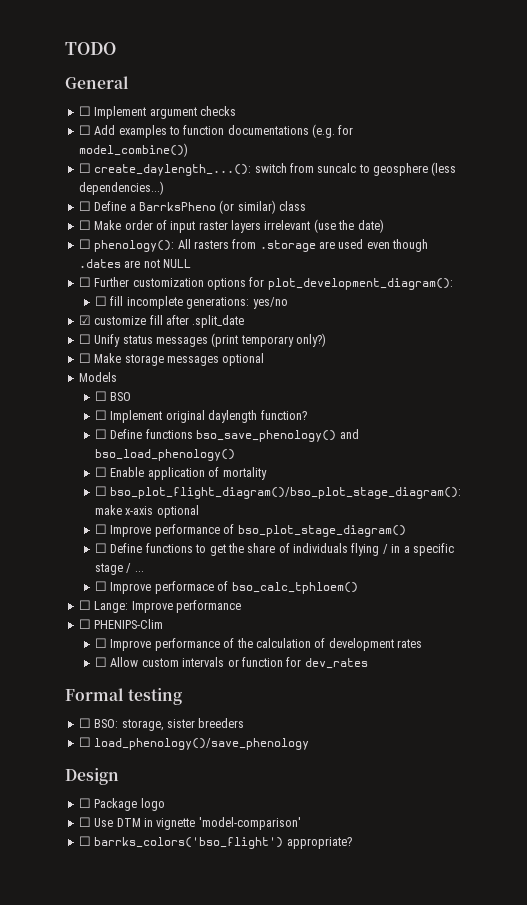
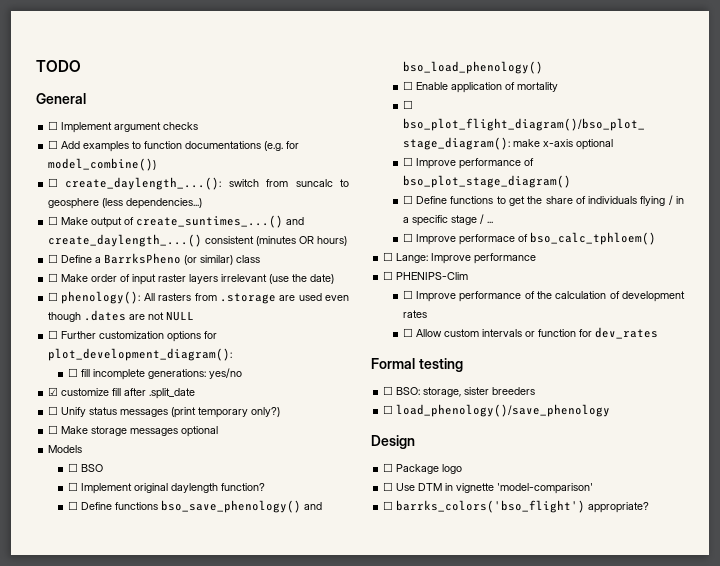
(164, 188) none -> [48,215,305,228] [48,234,348,247] // ☐ Make output of create_suntimes_...() and create_daylength_...() consistent (minutes OR hours)

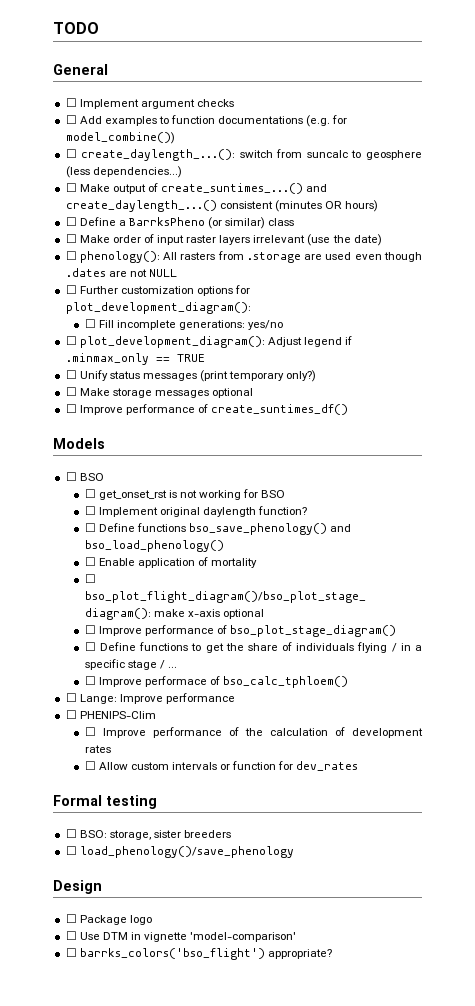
[80,369,90,377] fill -> [98,320,114,328] Fill
[48,387,196,399] ☑ customize fill after .split_date -> [65,336,353,348] [65,353,205,365] ☐ plot_development_diagram(): Adjust legend if .minmax_only == TRUE
[48,445,83,453] [67,463,78,472] Models // ☐ -> [65,404,349,415] [53,438,105,449] [65,472,104,481] [84,489,259,500] ☐ Improve performance of create_suntimes_df() // Models // ☐ BSO // ☐ get_onset_rst is not working for

